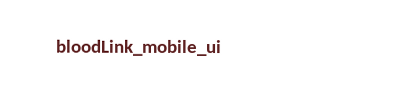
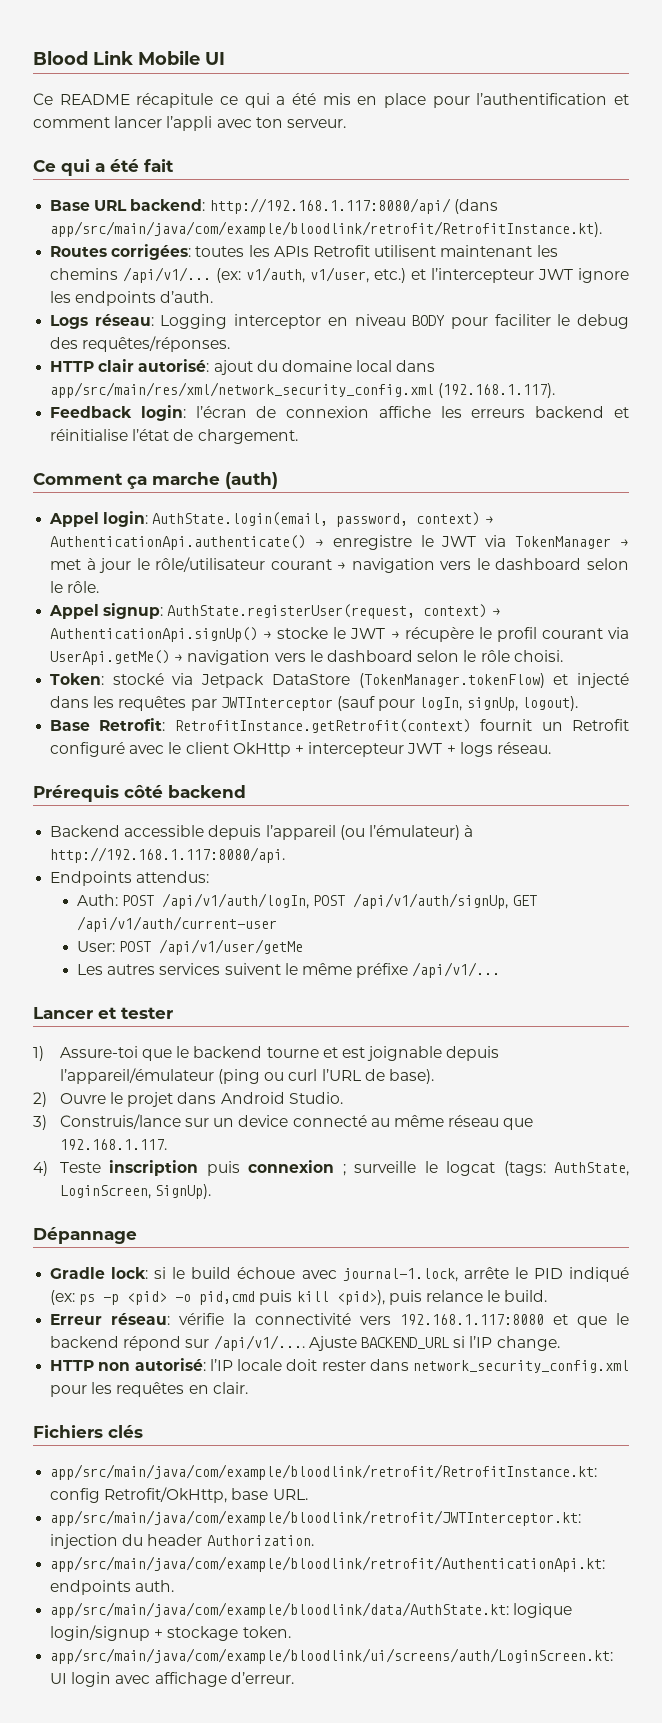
[55,39,222,57] bloodLink_mobile_ui -> [33,50,225,65] [33,93,629,108] [33,116,346,131] [33,159,174,176] [50,198,498,214] [50,221,603,237] [50,244,558,260] [50,267,630,283] [50,291,214,306] [50,314,629,329] [50,336,231,352] [50,359,436,375] [50,382,556,398] [50,405,630,421] [50,429,298,444] [33,472,278,489] [49,511,494,527] [50,535,630,550] [50,557,630,573] [50,581,100,593] [49,603,501,619] [50,627,630,642] [50,650,563,665] [50,673,629,688] [50,696,578,711] [50,718,630,733] [50,742,551,757] [33,785,246,802] [50,825,474,840] [50,847,286,863] [50,871,210,886] [76,893,537,909] [76,916,277,932] [76,939,304,955] [76,962,501,978] [33,1007,173,1019] [33,1046,500,1061] [59,1068,435,1084] [33,1092,343,1107] [33,1114,534,1130] [59,1139,167,1150] [33,1160,630,1176] [59,1184,212,1199] [33,1227,137,1244] [50,1267,629,1282] [50,1290,548,1305] [50,1313,629,1328] [50,1335,560,1351] [50,1358,629,1373] [50,1382,248,1397] [33,1425,143,1438] [50,1464,598,1480] [50,1487,308,1503] [50,1510,582,1526] [50,1534,314,1549] [50,1556,606,1572] [50,1580,175,1595] [50,1602,573,1618] [50,1625,291,1641] [50,1648,614,1664] [50,1672,294,1687] Blood Link Mobile UI // Ce README récapitule ce qui a été mis en place pour l’authentification et comment lancer l’appli avec ton serveur. // Ce qui a été fait // Base URL backend: http://192.168.1.117:8080/api/ (dans app/src/main/java/com/example/bloodlink/retrofit/RetrofitInstance.kt). // Routes corrigées: toutes les APIs Retrofit utilisent maintenant les chemins /api/v1/... (ex: v1/auth, v1/user, etc.) et l’intercepteur JWT ignore les endpoints d’auth. // Logs réseau: Logging interceptor en niveau BODY pour faciliter le debug des requêtes/réponses. // HTTP clair autorisé: ajout du domaine local dans app/src/main/res/xml/network_security_config.xml (192.168.1.117). // Feedback login: l’écran de connexion affiche les erreurs backend et réinitialise l’état de chargement. // Comment ça marche (auth) // Appel login: AuthState.login(email, password, context) → AuthenticationApi.authenticate() → enregistre le JWT via TokenManager → met à jour le rôle/utilisateur courant → navigation vers le dashboard selon le rôle. // Appel signup: AuthState.registerUser(request, context) → AuthenticationApi.signUp() → stocke le JWT → récupère le profil courant via UserApi.getMe() → navigation vers le dashboard selon le rôle choisi. // Token: stocké via Jetpack DataStore (TokenManager.tokenFlow) et injecté dans les requêtes par JWTInterceptor (sauf pour logIn, signUp, logout). // Base Retrofit: RetrofitInstance.getRetrofit(context) fournit un Retrofit configuré avec le client OkHttp + intercepteur JWT + logs réseau. // Prérequis côté backend // Backend accessible depuis l’appareil (ou l’émulateur) à http://192.168.1.117:8080/api. // Endpoints attendus: // Auth: POST /api/v1/auth/logIn, POST /api/v1/auth/signUp, GET /api/v1/auth/current-user // User: POST /api/v1/user/getMe // Les autres services suivent le même préfixe /api/v1/... // Lancer et tester // 1) Assure-toi que le backend tourne et est joignable depuis l’appareil/émulateur (ping ou curl l’URL de base). // 2) Ouvre le projet dans Android Studio. // 3) Construis/lance sur un device connecté au même réseau que 192.168.1.117. // 4) Teste inscription puis connexion ; surveille le logcat (tags: AuthState, LoginScreen, SignUp). // Dépannage // Gradle lock: si le build échoue avec journal-1.lock, arrête le PID indiqué (ex: ps -p <pid> -o pid,cmd puis kill <pid>), puis relance le build. // Erreur réseau: vérifie la connectivité vers 192.168.1.117:8080 et que le backend répond sur /api/v1/.... Ajuste BACKEND_URL si l’IP change. // HTTP non autorisé: l’IP locale doit rester dans network_security_config.xml pour les requêtes en clair. // Fichiers clés // app/src/main/java/com/example/bloodlink/retrofit/RetrofitInstance.kt: config Retrofit/OkHttp, base URL. // app/src/main/java/com/example/bloodlink/retrofit/JWTInterceptor.kt: injection du header Authorization. // app/src/main/java/com/example/bloodlink/retrofit/AuthenticationApi.kt: endpoints auth. // app/src/main/java/com/example/bloodlink/data/AuthState.kt: logique login/signup + stockage token. // app/src/main/java/com/example/bloodlink/ui/screens/auth/LoginScreen.kt: UI login avec affichage d’erreur.

